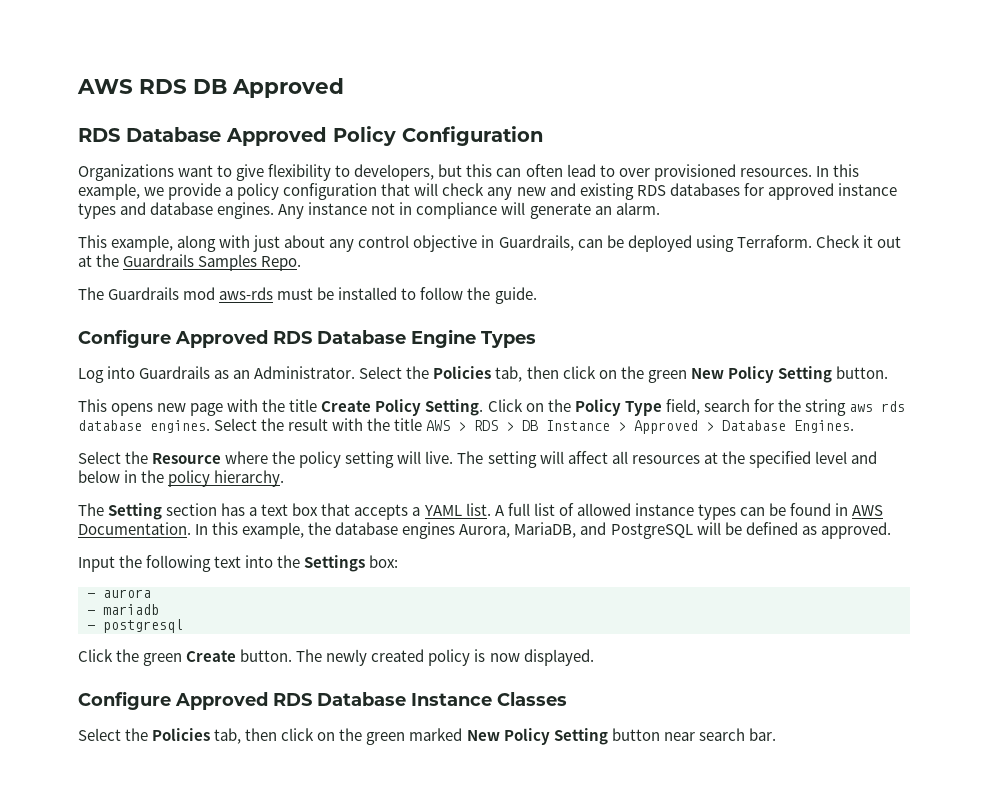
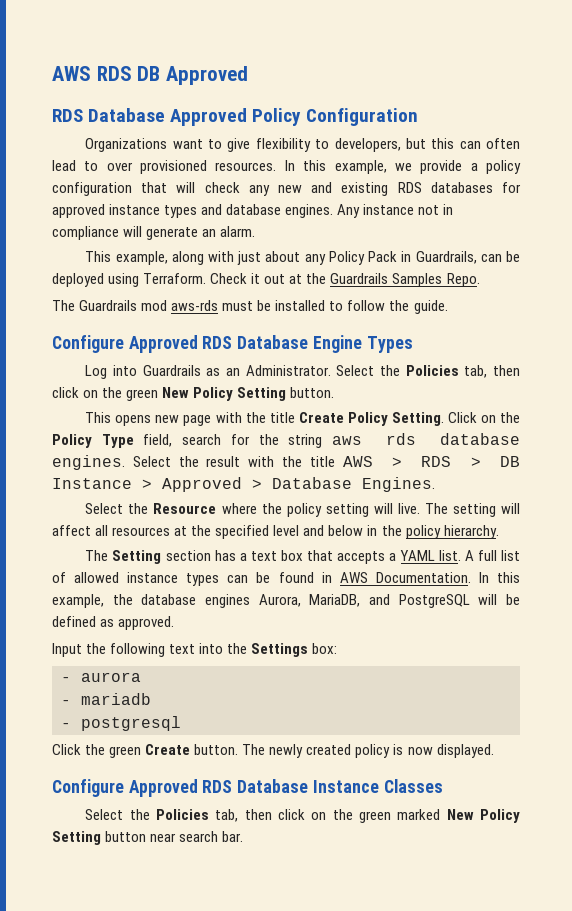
[358,235,478,252] control objective -> [328,251,398,265] Policy Pack

